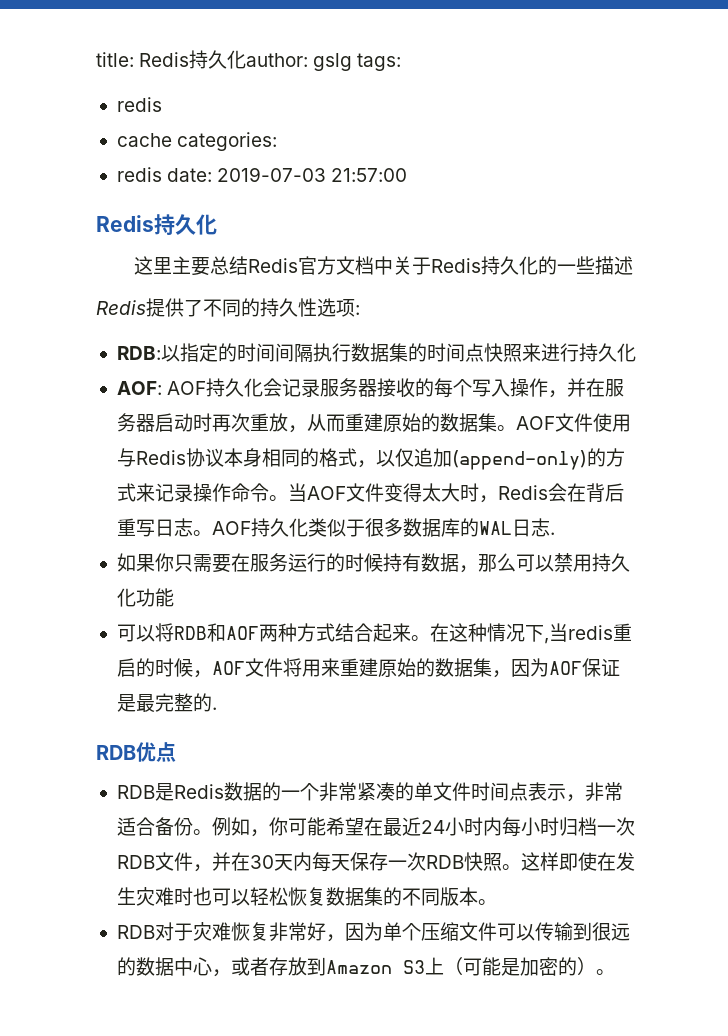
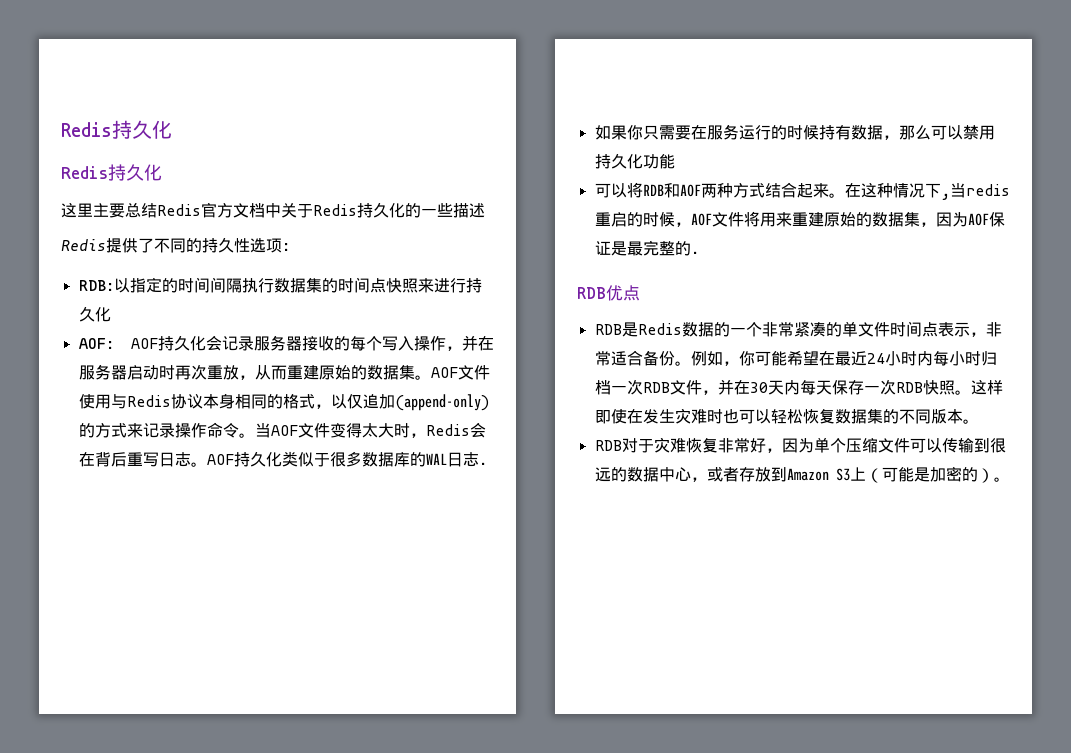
[96,50,402,71] [116,97,162,112] [116,132,278,151] [116,167,408,182] title: Redis持久化author: gslg tags: // redis // cache categories: // redis date: 2019-07-03 21:57:00 -> [61,120,172,139] Redis持久化

